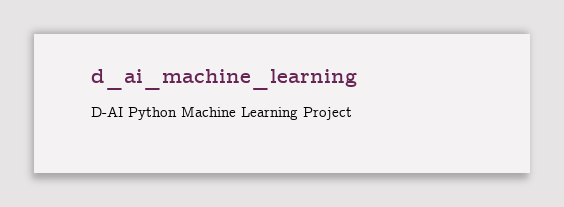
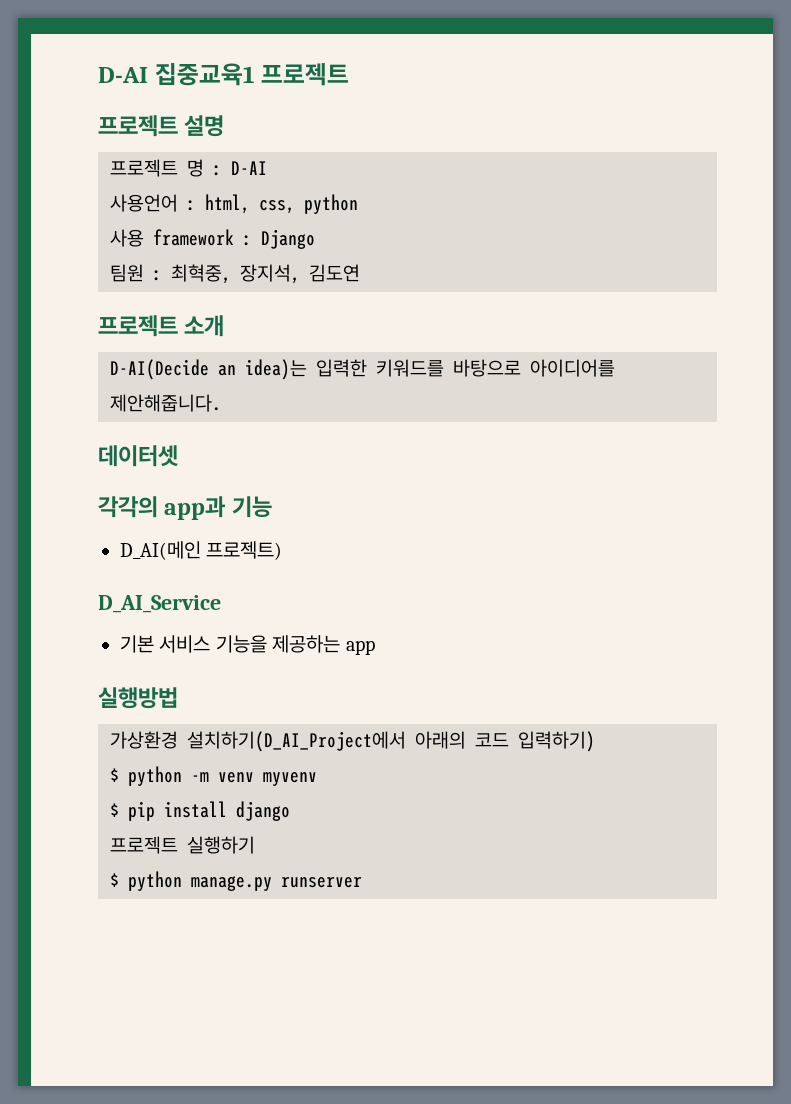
[91,69,357,90] [91,106,352,120] d_ai_machine_learning // D-AI Python Machine Learning Project -> [98,63,349,86] [98,115,225,137] [110,159,267,177] [110,194,358,214] [110,229,315,249] [110,264,360,284] [98,315,225,337] [110,359,615,380] [110,394,221,412] [98,445,178,467] [98,496,272,520] [120,541,283,560] [98,595,221,613] [120,635,375,655] [98,687,178,709] [110,731,595,752] [110,766,317,786] [110,801,290,821] [110,836,255,854] [110,871,362,891] D-AI 집중교육1 프로젝트 // 프로젝트 설명 // 프로젝트 명 : D-AI // 사용언어 : html, css, python // 사용 framework : Django // 팀원 : 최혁중, 장지석, 김도연 // 프로젝트 소개 // D-AI(Decide an idea)는 입력한 키워드를 바탕으로 아이디어를 제안해줍니다. // 데이터셋 // 각각의 app과 기능 // D_AI(메인 프로젝트) // D_AI_Service // 기본 서비스 기능을 제공하는 app // 실행방법 // 가상환경 설치하기(D_AI_Project에서 아래의 코드 입력하기) // $ python -m venv myvenv // $ pip install django // 프로젝트 실행하기 // $ python manage.py runserver

